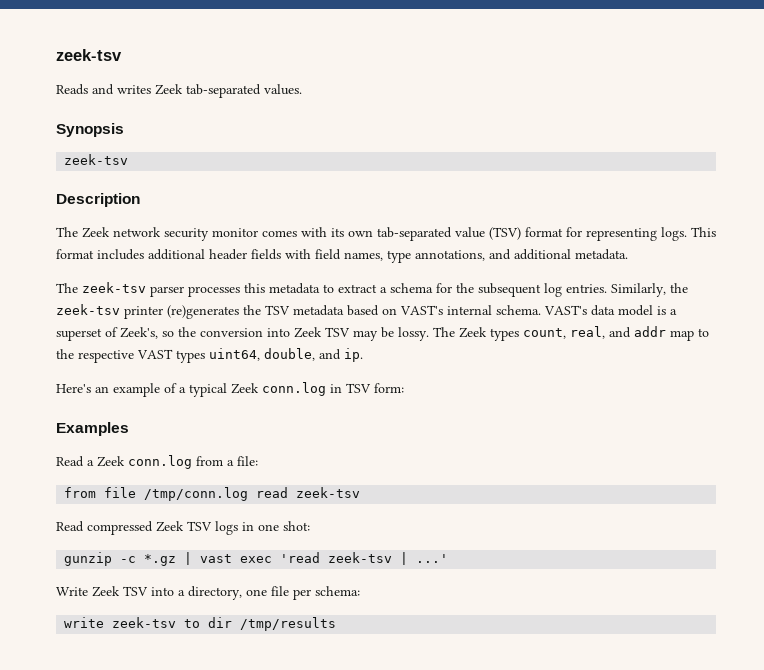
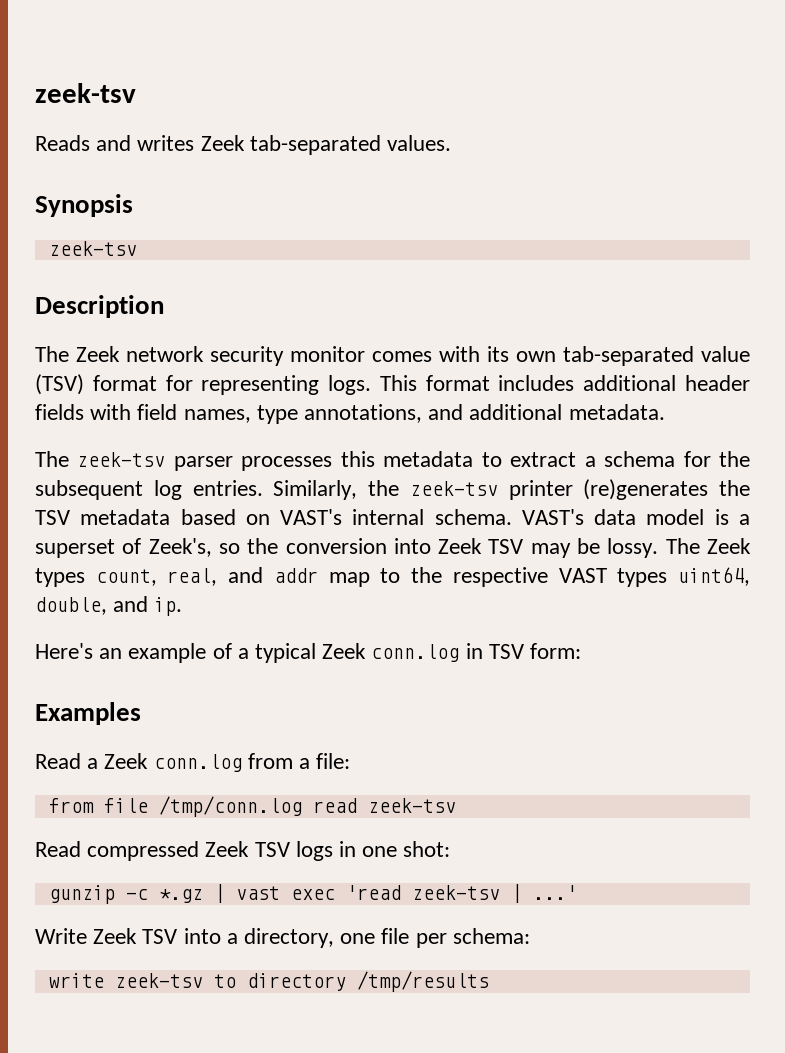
[208,617,233,628] dir -> [246,973,346,991] directory

